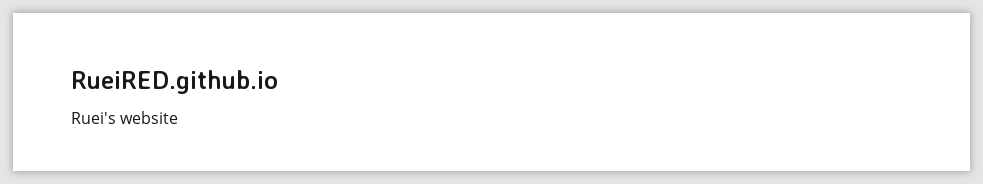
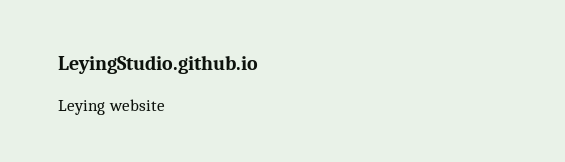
[71,70,278,94] [71,112,116,124] RueiRED.github.io // Ruei's -> [58,55,258,74] [58,100,105,115] LeyingStudio.github.io // Leying

